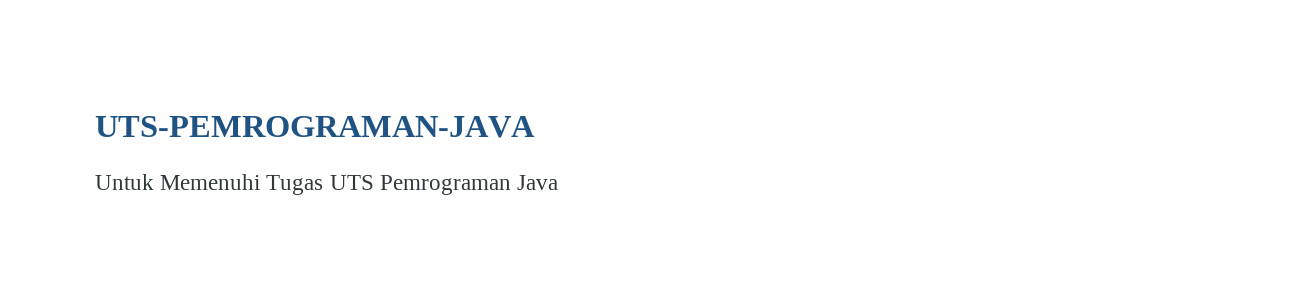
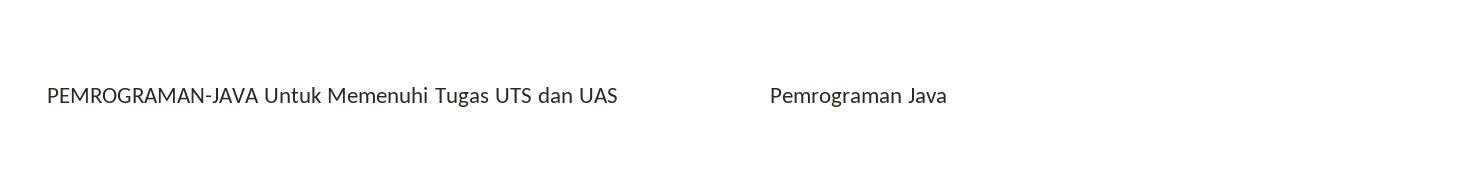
[95,116,535,138] UTS-PEMROGRAMAN-JAVA // -> [47,88,259,103] PEMROGRAMAN-JAVA
(374, 182) none -> [538,87,619,103] dan UAS

